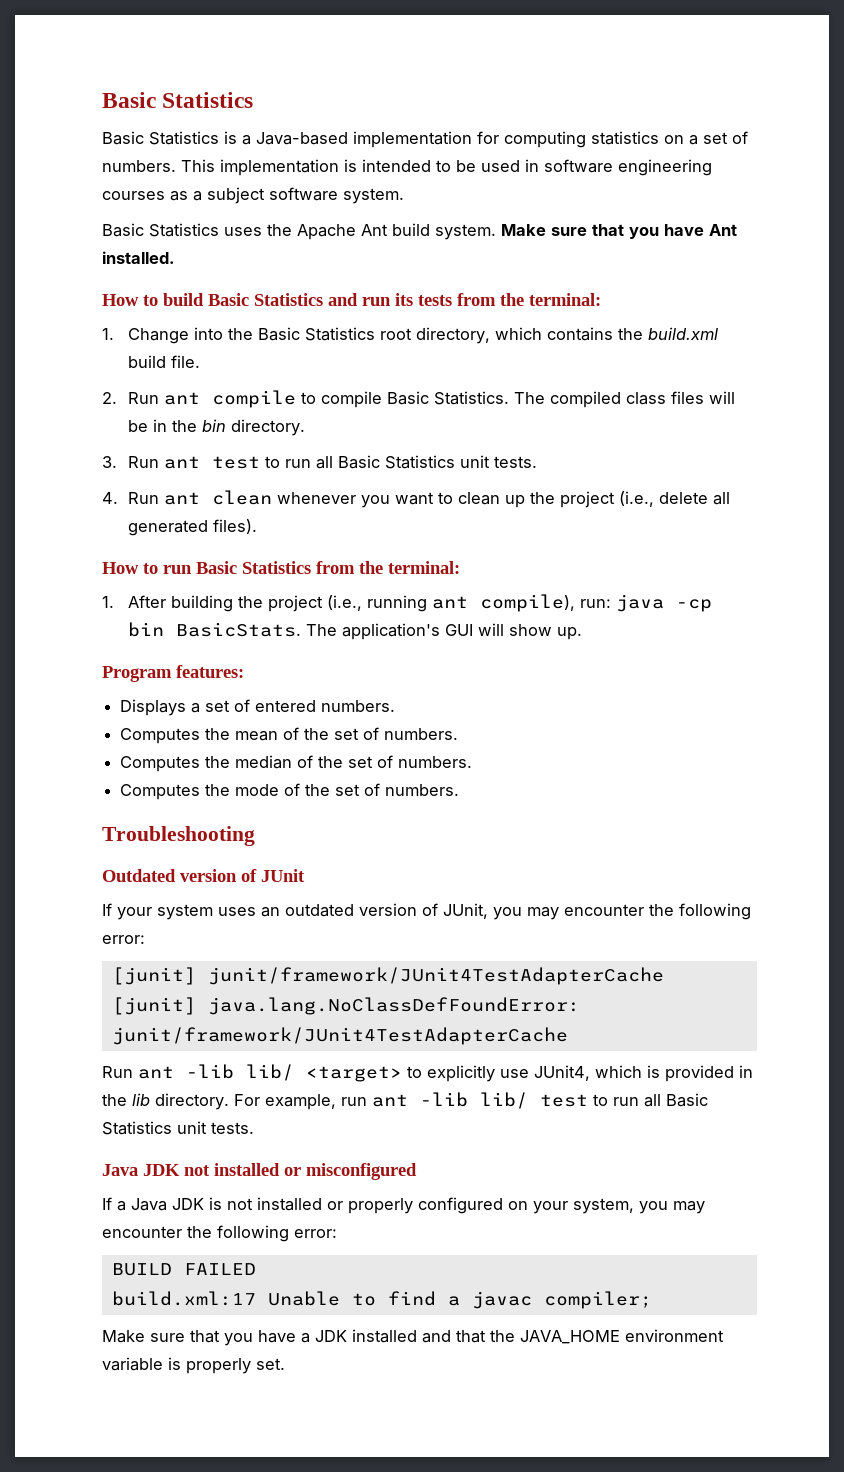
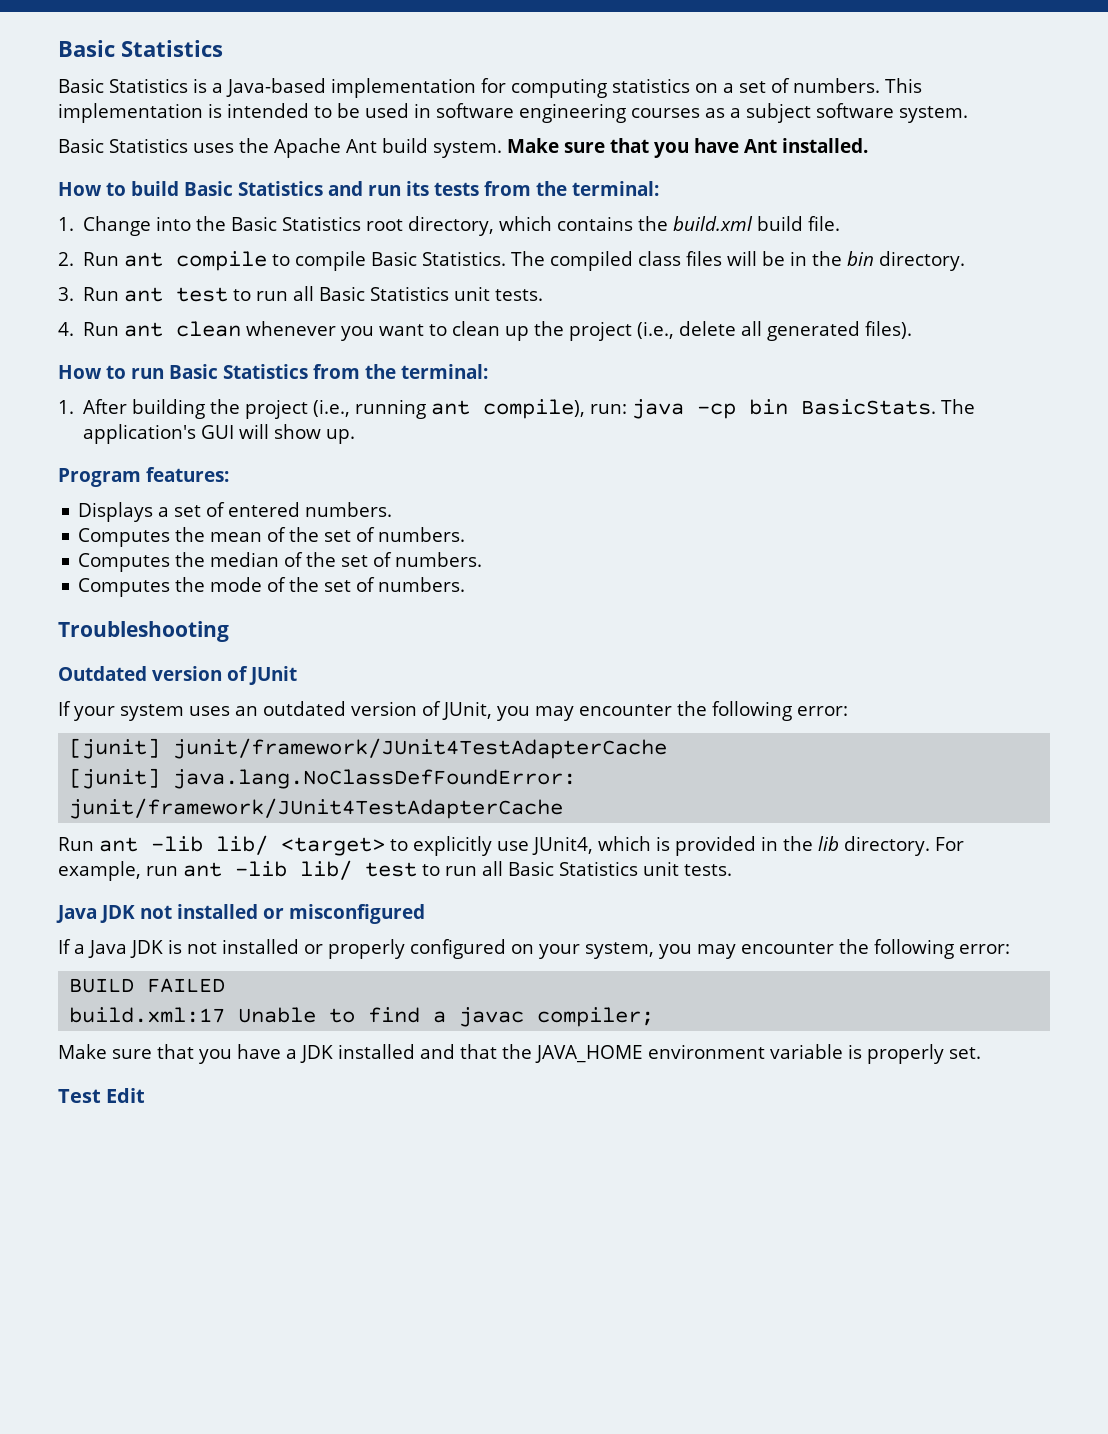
(285, 1364) none -> [58,1088,146,1103] // Test Edit

